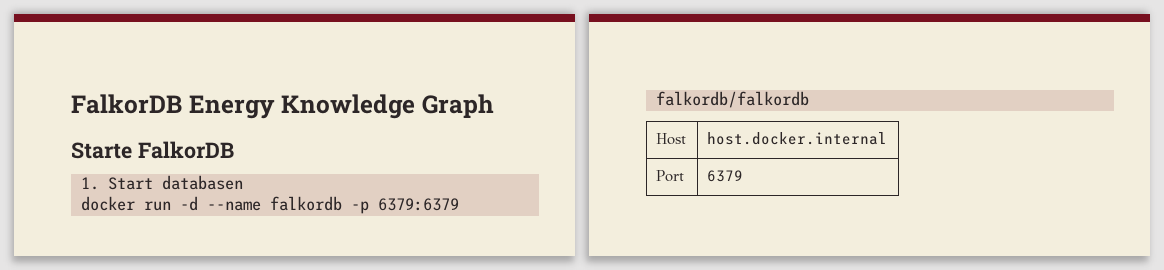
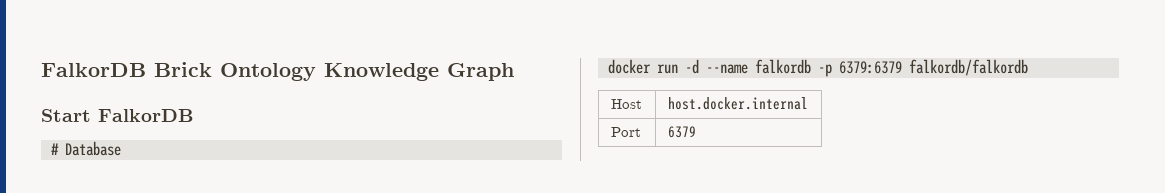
[71,94,275,119] FalkorDB Energy -> [41,62,316,81] FalkorDB Brick Ontology
[71,142,132,159] Starte -> [41,109,91,122] Start
[80,175,243,190] 1. Start databasen -> [50,141,121,156] # Database

